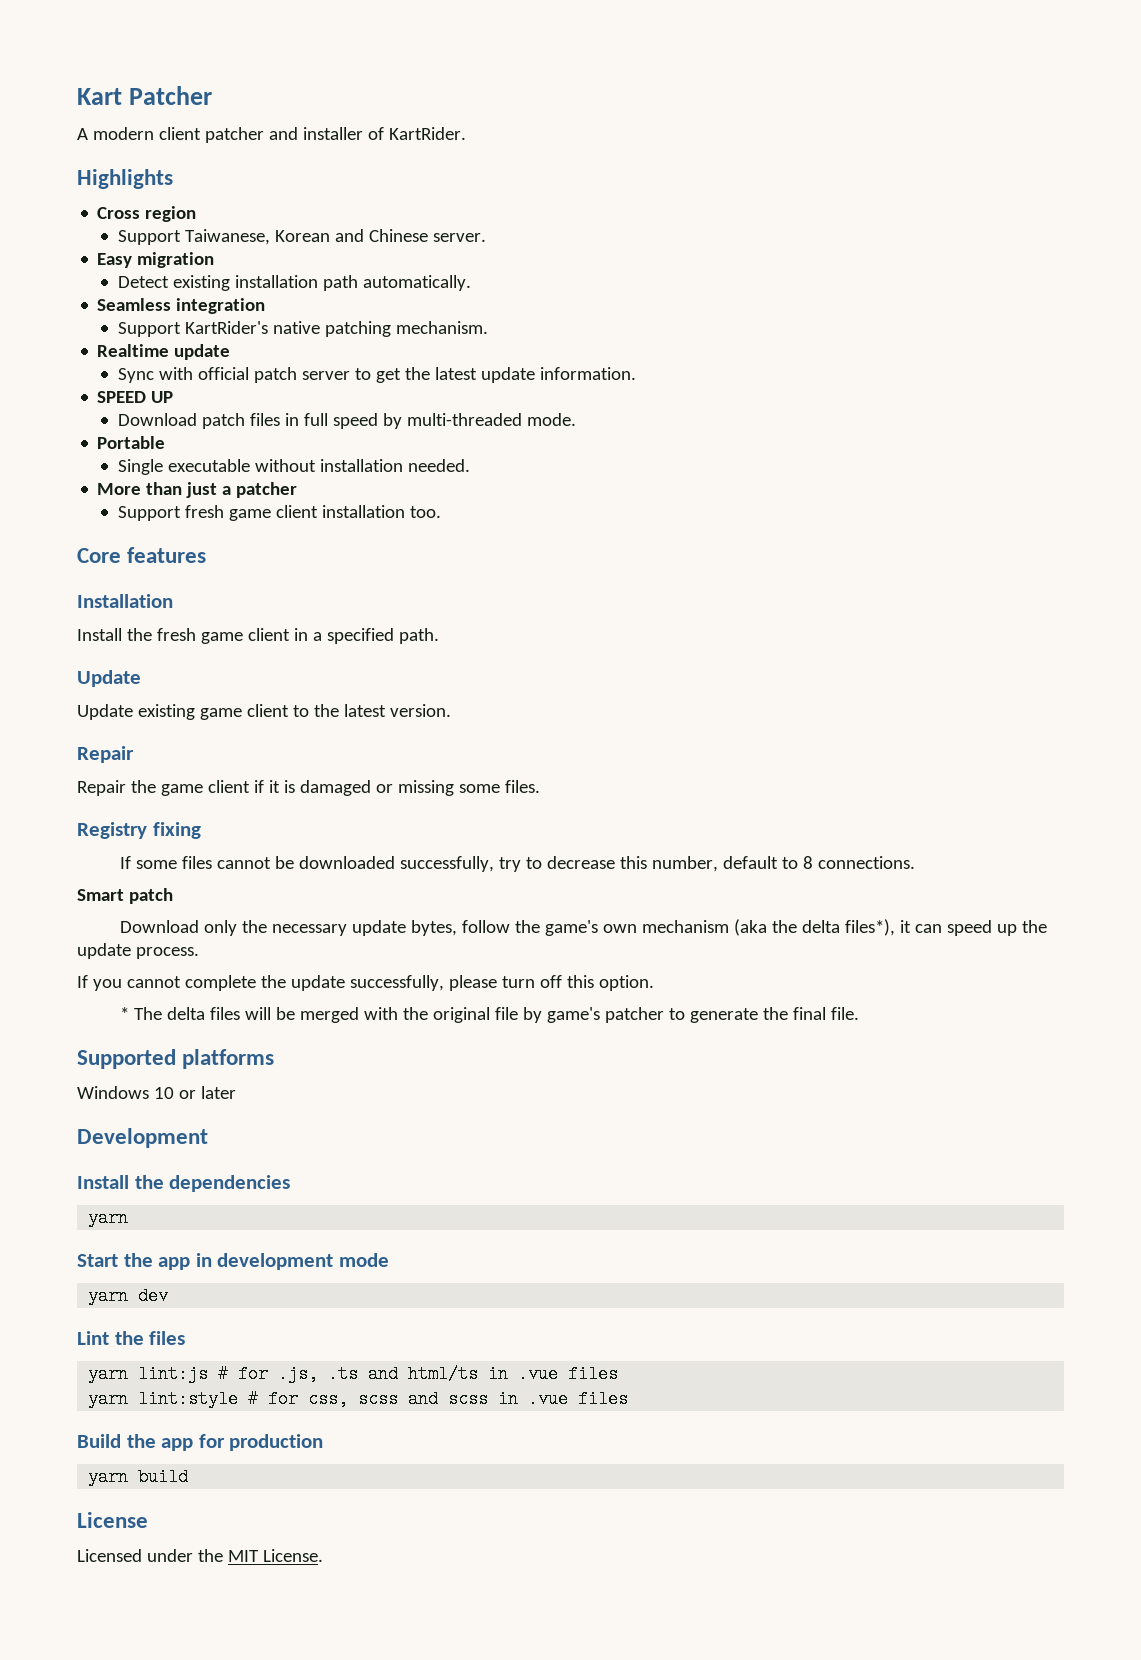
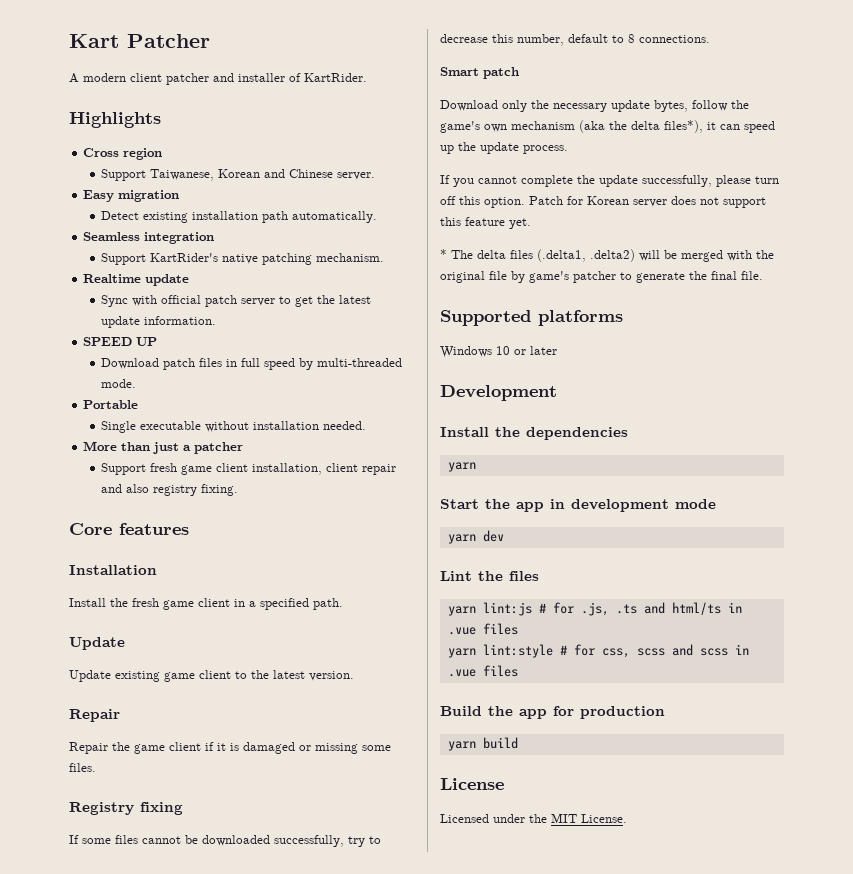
[321,505,441,518] installation too. -> [252,463,397,475] [101,484,239,496] installation, client repair and also registry fixing.
(654, 983) none -> [529,196,766,208] [440,217,531,229] Patch for Korean server does not support this feature yet.
(241, 1013) none -> [537,249,635,262] (.delta1, .delta2)

